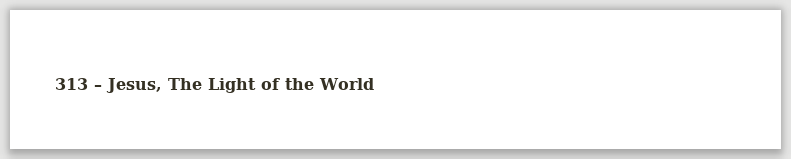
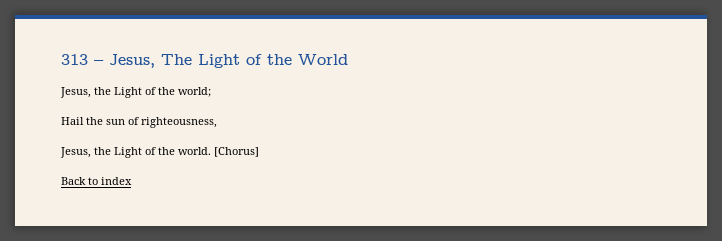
(374, 84) none -> [60,87,211,98] [61,117,217,128] [60,147,259,158] [61,177,132,185] // Jesus, the Light of the world; // Hail the sun of righteousness, // Jesus, the Light of the world. [Chorus] // Back to index

